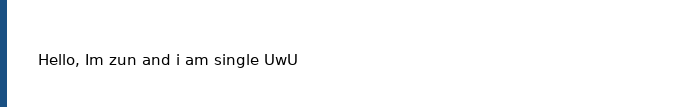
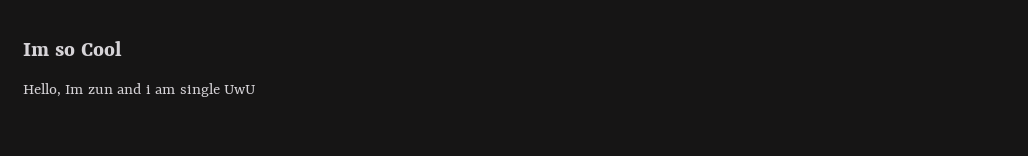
(38, 60) none -> [23,41,123,56] Im so Cool //

